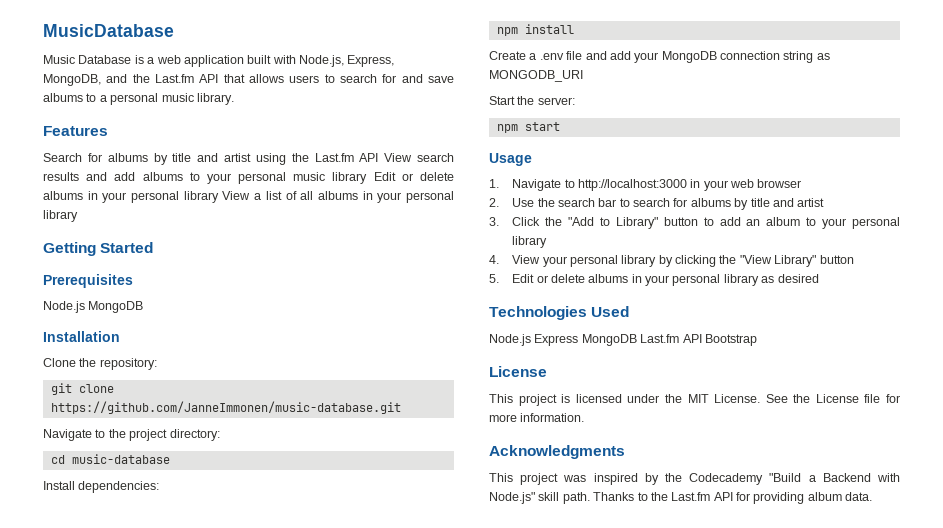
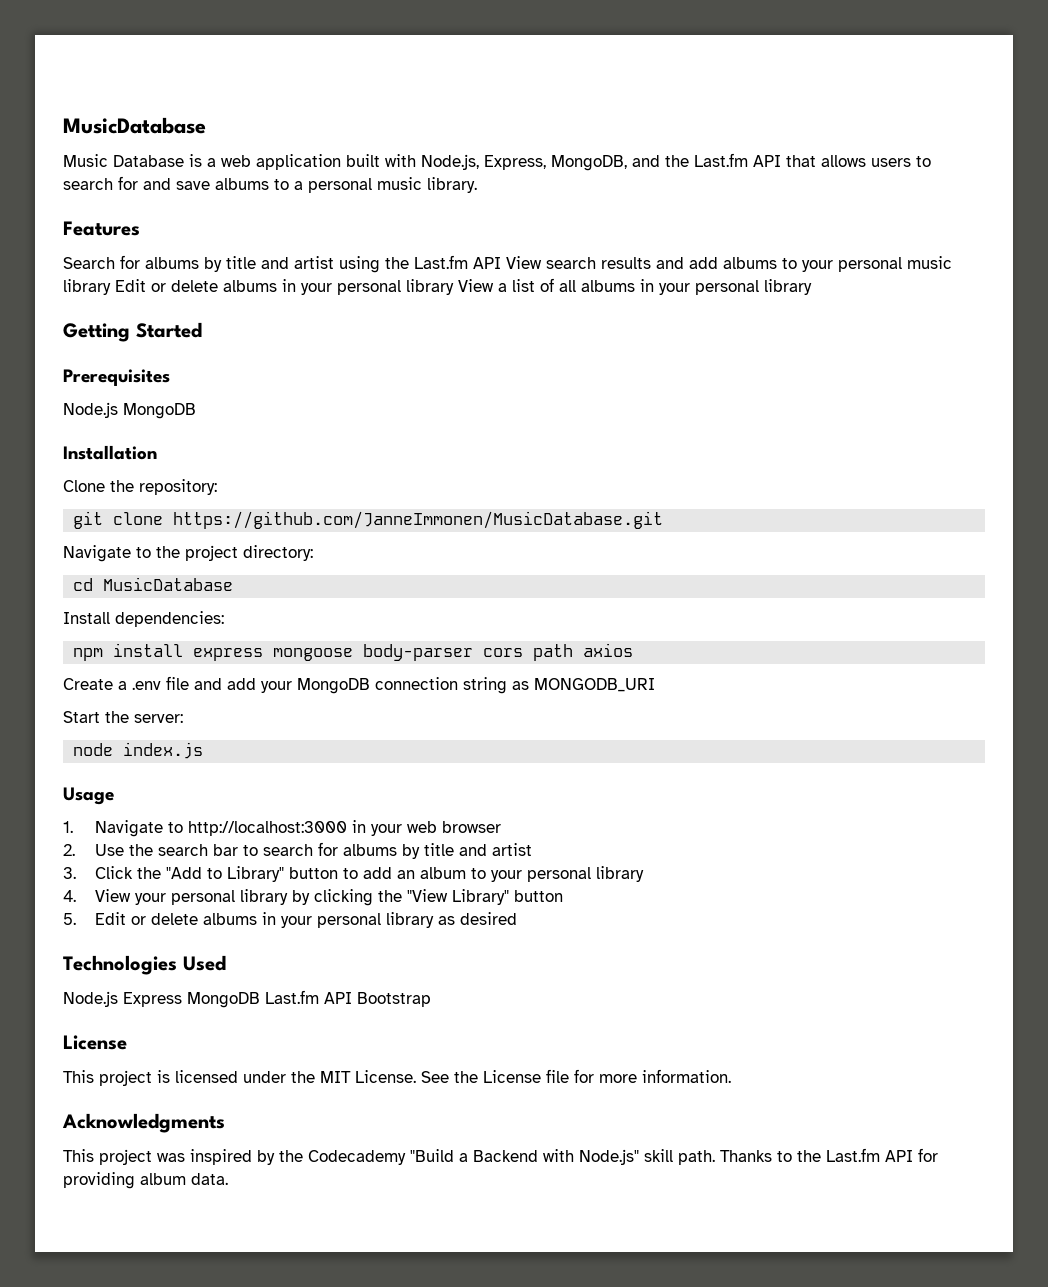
[50,401,401,414] https://github.com/JanneImmonen/music-database.git -> [173,511,664,529] https://github.com/JanneImmonen/MusicDatabase.git
[71,454,170,464] music-database -> [103,577,234,591] MusicDatabase
(574, 29) none -> [193,643,634,661] express mongoose body-parser cors path axios
[496,122,560,133] npm start -> [73,742,204,759] node index.js

